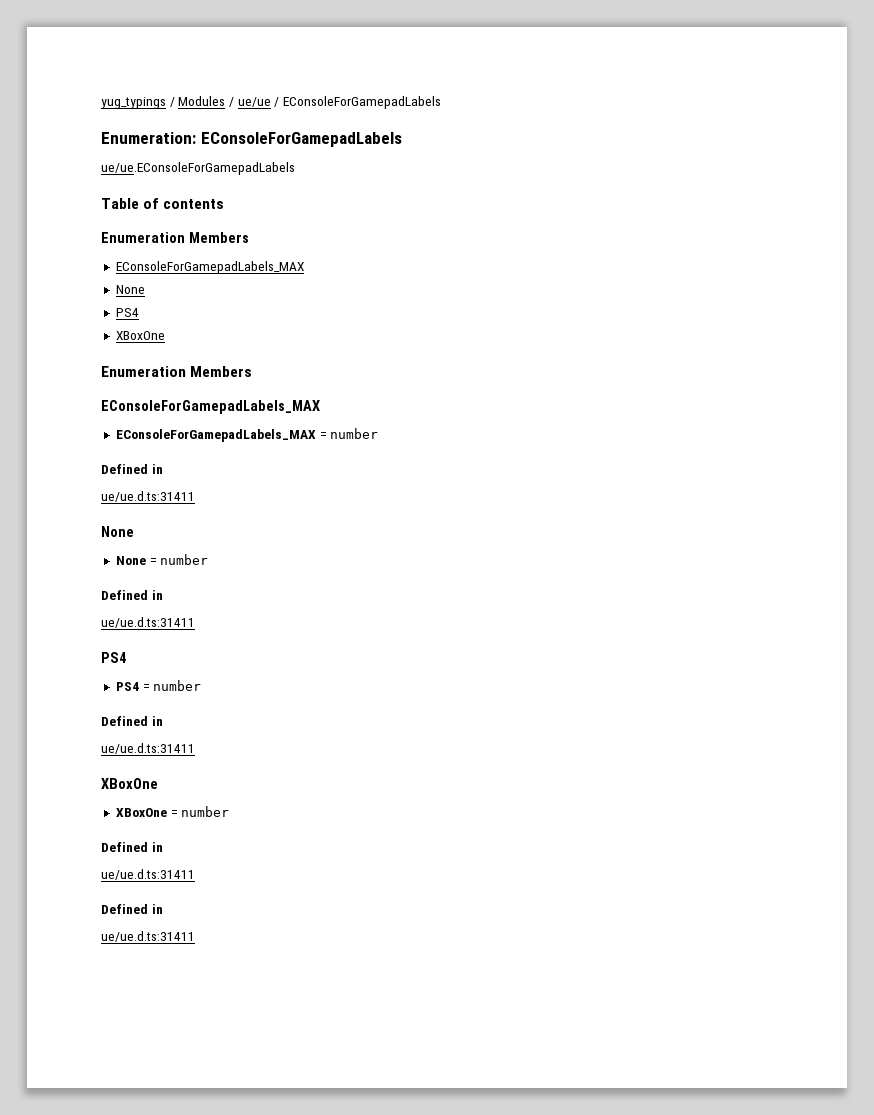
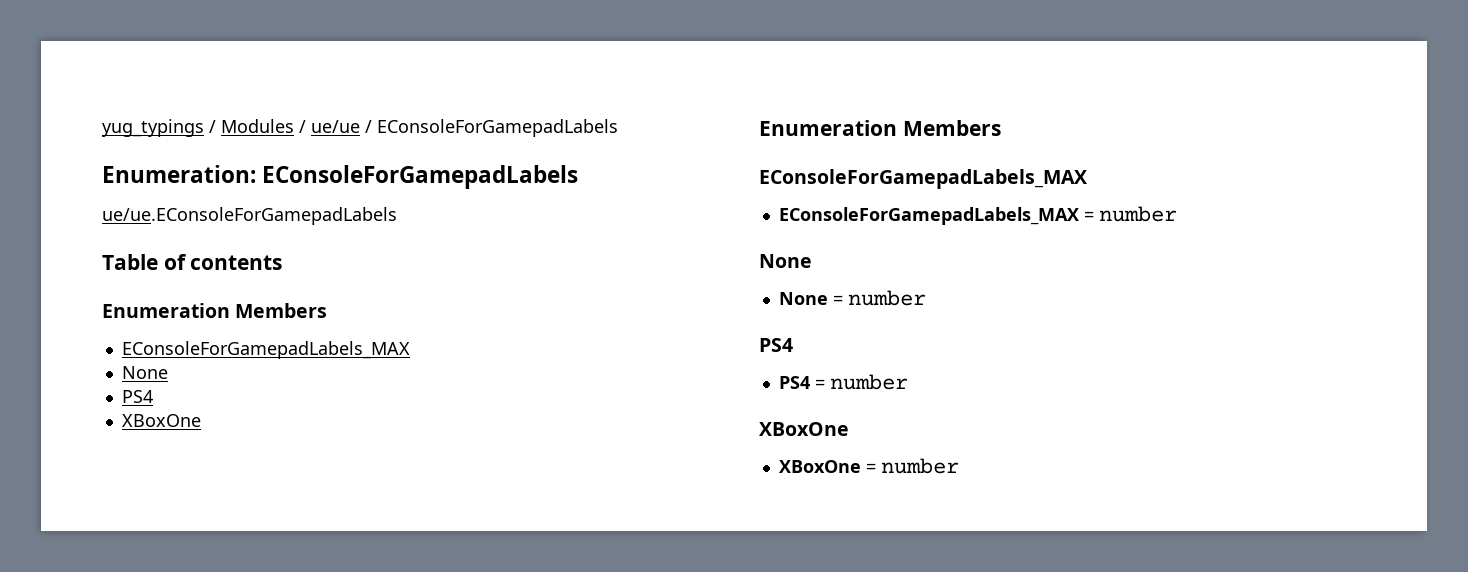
[101,464,163,474] [101,491,195,502] // Defined in // ue/ue.d.ts:31411 -> (1177, 214) none
[101,590,163,600] [101,617,195,628] // Defined in // ue/ue.d.ts:31411 -> (926, 298) none
[101,716,163,726] [101,743,195,754] // Defined in // ue/ue.d.ts:31411 -> (908, 382) none
[101,842,163,852] [101,869,195,880] [101,904,163,914] [101,931,195,942] // Defined in // ue/ue.d.ts:31411 // Defined in // ue/ue.d.ts:31411 -> (959, 466) none

